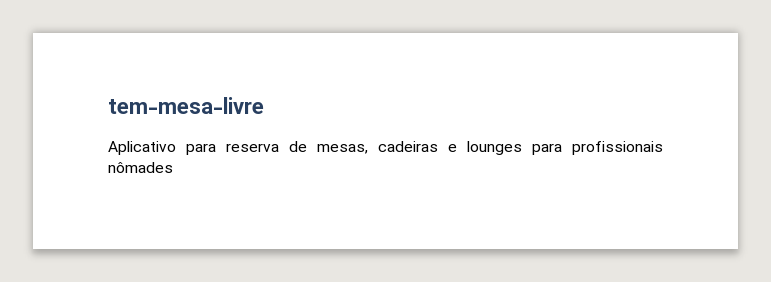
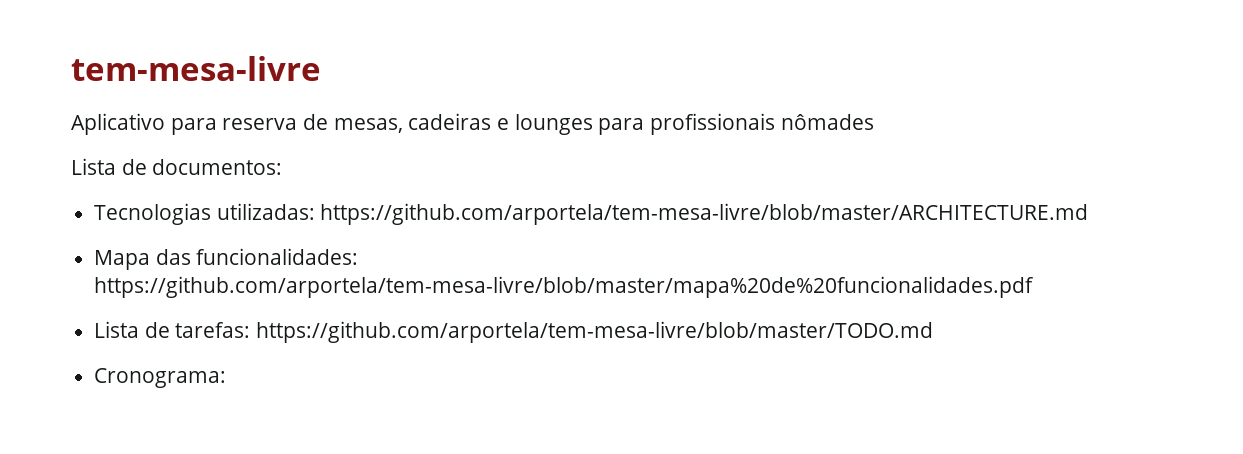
(173, 167) none -> [71,158,283,175] [94,203,1089,225] [94,248,359,270] [94,276,1035,298] [94,321,934,343] [94,368,227,388] // Lista de documentos: // Tecnologias utilizadas: https://github.com/arportela/tem-mesa-livre/blob/master/ARCHITECTURE.md // Mapa das funcionalidades: https://github.com/arportela/tem-mesa-livre/blob/master/mapa%20de%20funcionalidades.pdf // Lista de tarefas: https://github.com/arportela/tem-mesa-livre/blob/master/TODO.md // Cronograma:

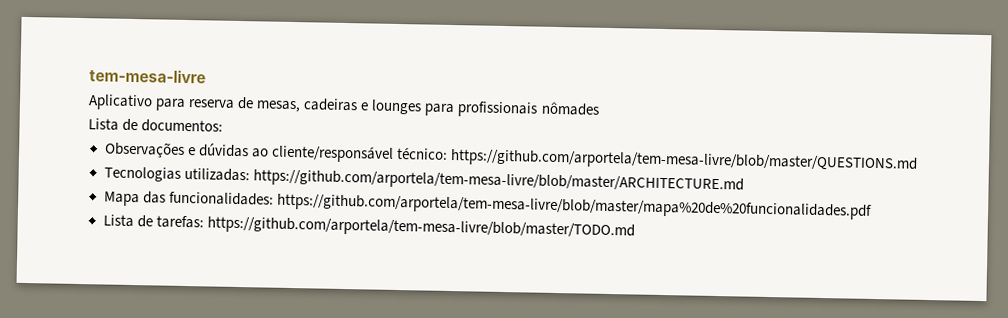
(283, 167) none -> [103,141,918,173] // Observações e dúvidas ao cliente/responsável técnico: https://github.com/arportela/tem-mesa-livre/blob/master/QUESTIONS.md
[94,368,227,388] // Cronograma: -> (635, 228) none

